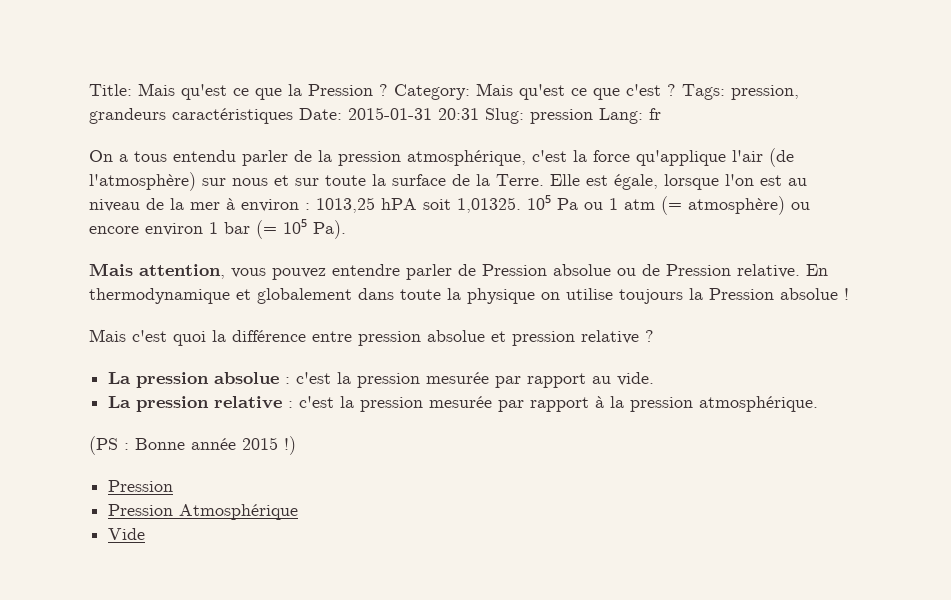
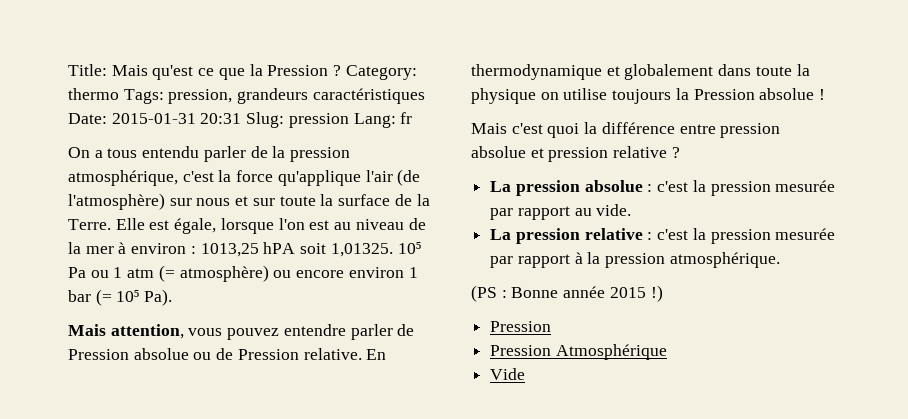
[476,83,676,100] Mais qu'est ce que c'est ? -> [68,88,119,100] thermo

